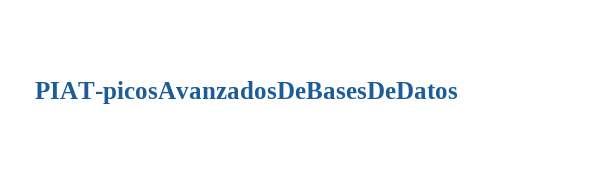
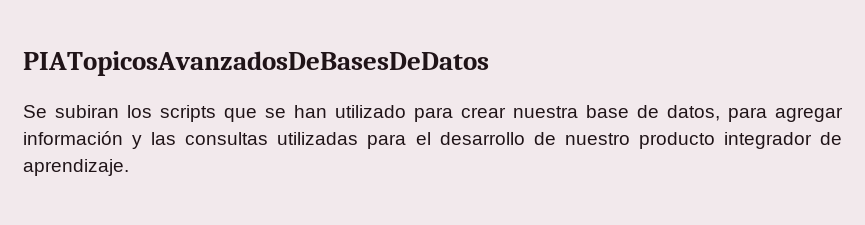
[35,81,458,104] PIAT-picosAvanzadosDeBasesDeDatos -> [23,51,489,76] [23,105,843,122] [23,131,843,149] [23,159,129,176] PIATopicosAvanzadosDeBasesDeDatos // Se subiran los scripts que se han utilizado para crear nuestra base de datos, para agregar información y las consultas utilizadas para el desarrollo de nuestro producto integrador de aprendizaje.

